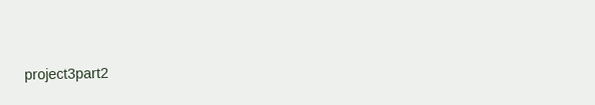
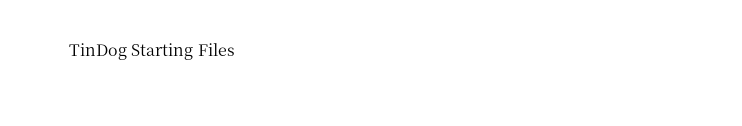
[24,66,109,83] project3part2 -> [69,43,235,60] TinDog Starting Files

